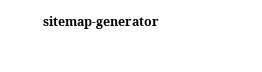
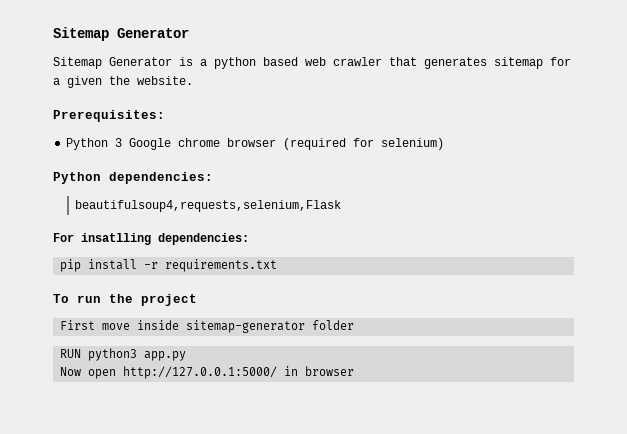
[43,16,159,29] sitemap-generator -> [53,27,189,41] [53,57,571,69] [53,76,193,88] [53,110,165,122] [66,138,445,150] [53,172,213,184] [74,200,341,212] [53,233,249,245] [60,259,278,272] [53,294,197,306] [60,320,355,333] [60,348,187,361] [60,366,355,379] Sitemap Generator // Sitemap Generator is a python based web crawler that generates sitemap for a given the website. // Prerequisites: // Python 3 Google chrome browser (required for selenium) // Python dependencies: // beautifulsoup4,requests,selenium,Flask // For insatlling dependencies: // pip install -r requirements.txt // To run the project // First move inside sitemap-generator folder // RUN python3 app.py // Now open http://127.0.0.1:5000/ in browser

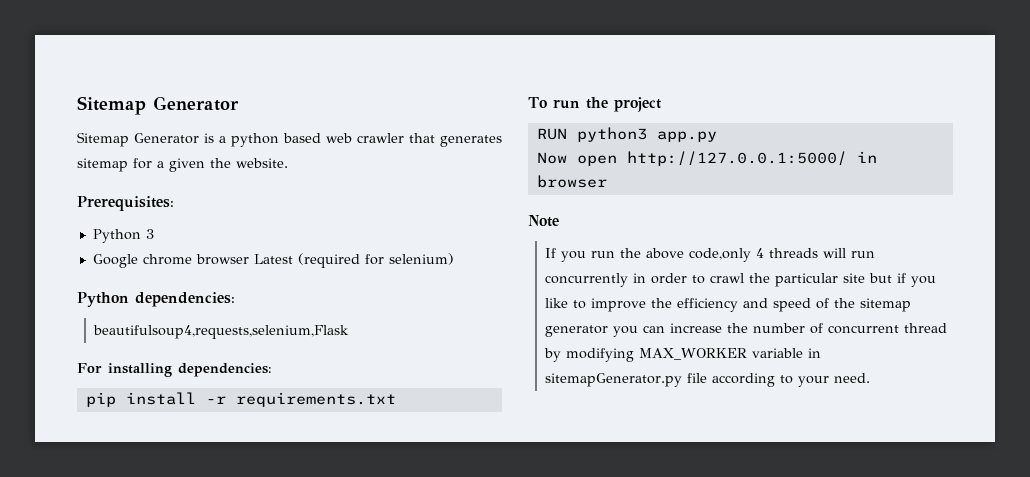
(123, 142) none -> (154, 234) //
(277, 142) none -> [253,254,293,264] Latest
[81,233,151,245] insatlling -> [108,363,172,377] installing
[60,320,355,333] // First move inside sitemap-generator folder -> (661, 104) none
(355, 371) none -> [528,215,559,227] [545,248,876,262] [545,273,937,287] [545,298,912,312] [545,323,948,337] [544,348,822,362] [545,373,871,387] // Note // If you run the above code,only 4 threads will run concurrently in order to crawl the particular site but if you like to improve the efficiency and speed of the sitemap generator you can increase the number of concurrent thread by modifying MAX_WORKER variable in sitemapGenerator.py file according to your need.

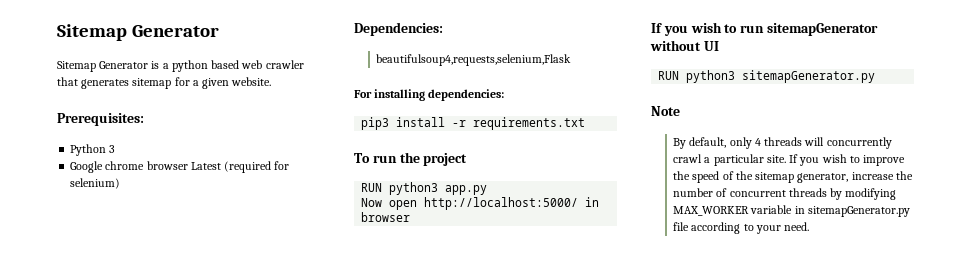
[210,158,231,168] the -> (230, 83) none
[77,292,235,307] Python dependencies: -> [354,22,443,36] Dependencies:
[85,392,116,407] pip -> [361,117,390,130] pip3
[626,151,847,166] http://127.0.0.1:5000/ -> [424,197,579,210] http://localhost:5000/
[528,215,559,227] [545,248,876,262] [545,273,937,287] [545,298,569,308] Note // If you run the above code,only 4 threads will run concurrently in order to crawl the particular site but if you like -> [651,22,878,36] [650,40,719,51] [658,70,876,83] [651,106,680,116] [673,137,892,149] [673,154,847,166] If you wish to run sitemapGenerator without UI // RUN python3 sitemapGenerator.py // Note // By default, only 4 threads will concurrently crawl a particular site. If you wish
[677,298,769,312] efficiency and -> (691, 175) none
[545,325,666,337] generator you can -> [797,173,849,183] generator,
[904,323,948,333] thread -> [788,188,827,197] threads

